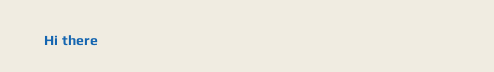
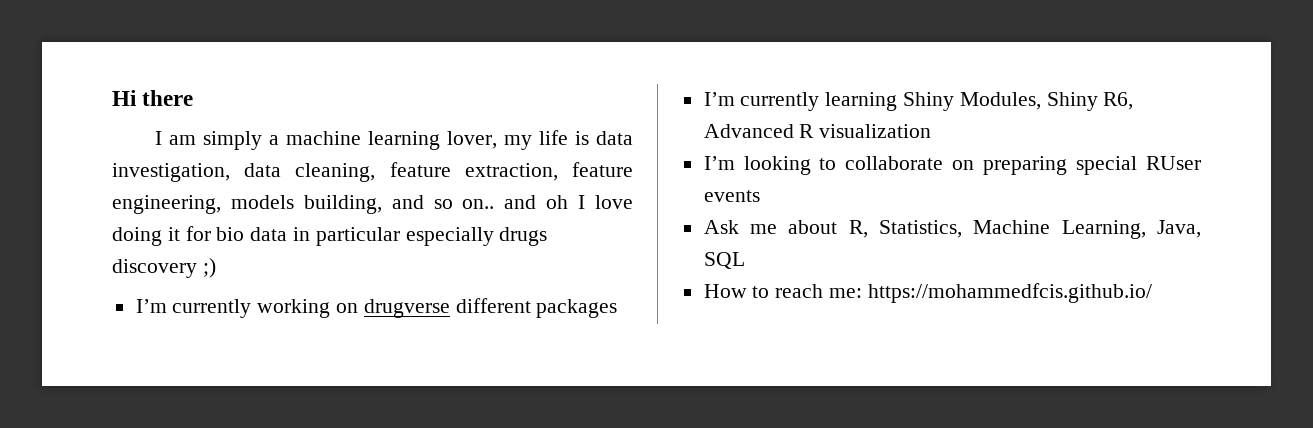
(98, 40) none -> [154,130,633,150] [112,162,633,182] [112,195,634,214] [112,226,548,246] [112,258,216,278] [135,298,618,318] [703,92,1134,111] [703,124,932,138] [703,156,1201,175] [703,190,760,202] [703,220,1201,239] [703,252,745,269] [703,283,1152,303] // I am simply a machine learning lover, my life is data investigation, data cleaning, feature extraction, feature engineering, models building, and so on.. and oh I love doing it for bio data in particular especially drugs discovery ;) // I’m currently working on drugverse different packages // I’m currently learning Shiny Modules, Shiny R6, Advanced R visualization // I’m looking to collaborate on preparing special RUser events // Ask me about R, Statistics, Machine Learning, Java, SQL // How to reach me: https://mohammedfcis.github.io/

